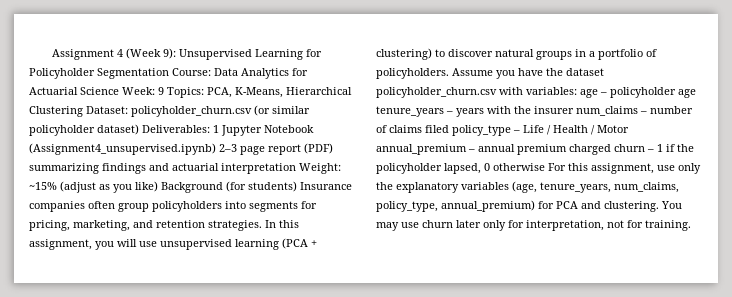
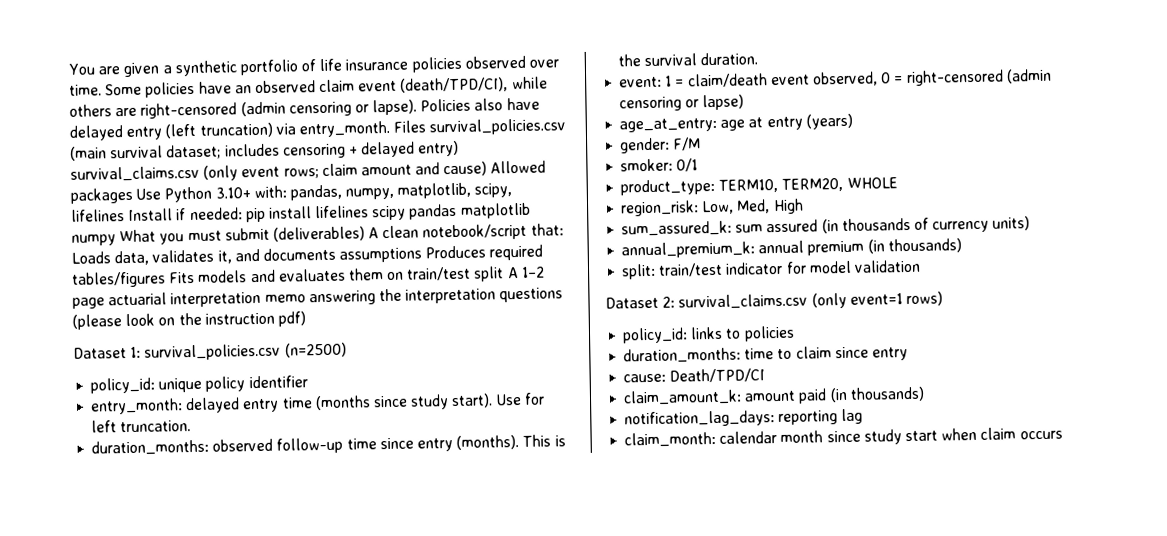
[52,48,323,60] [29,68,308,79] [29,87,352,98] [29,105,310,117] [29,124,314,136] [29,143,333,155] [29,163,341,174] [29,181,352,193] [29,201,317,212] [29,220,299,231] [29,238,317,250] [376,48,657,60] [376,68,604,79] [376,87,696,98] [376,106,693,117] [376,125,629,136] [376,144,694,155] [376,163,701,174] [376,181,679,193] [376,200,682,212] [376,220,691,231] Assignment 4 (Week 9): Unsupervised Learning for Policyholder Segmentation Course: Data Analytics for Actuarial Science Week: 9 Topics: PCA, K-Means, Hierarchical Clustering Dataset: policyholder_churn.csv (or similar policyholder dataset) Deliverables: 1 Jupyter Notebook (Assignment4_unsupervised.ipynb) 2–3 page report (PDF) summarizing findings and actuarial interpretation Weight: ~15% (adjust as you like) Background (for students) Insurance companies often group policyholders into segments for pricing, marketing, and retention strategies. In this assignment, you will use unsupervised learning (PCA + clustering) to discover natural groups in a portfolio of policyholders. Assume you have the dataset policyholder_churn.csv with variables: age – policyholder age tenure_years – years with the insurer num_claims – number of claims filed policy_type – Life / Health / Motor annual_premium – annual premium charged churn – 1 if the policyholder lapsed, 0 otherwise For this assignment, use only the explanatory variables (age, tenure_years, num_claims, policy_type, annual_premium) for PCA and clustering. You may use churn later only for interpretation, not for training. -> [68,55,560,78] [69,76,548,98] [69,97,540,119] [69,118,567,141] [70,140,460,161] [70,160,547,182] [70,182,513,204] [71,202,531,223] [71,223,564,246] [71,244,544,266] [72,266,545,288] [72,287,564,309] [72,311,306,330] [73,342,347,361] [90,375,308,394] [90,392,545,415] [91,420,192,433] [91,434,566,456] [618,52,759,67] [619,68,1052,88] [619,94,745,112] [619,113,853,133] [620,137,702,154] [620,158,699,172] [620,177,898,196] [620,198,804,217] [621,216,1031,237] [621,238,962,259] [621,259,921,280] [605,291,943,310] [622,325,795,344] [623,346,908,364] [623,368,766,383] [623,386,925,406] [624,408,864,428] [624,427,1063,448] You are given a synthetic portfolio of life insurance policies observed over time. Some policies have an observed claim event (death/TPD/CI), while others are right-censored (admin censoring or lapse). Policies also have delayed entry (left truncation) via entry_month. Files survival_policies.csv (main survival dataset; includes censoring + delayed entry) survival_claims.csv (only event rows; claim amount and cause) Allowed packages Use Python 3.10+ with: pandas, numpy, matplotlib, scipy, lifelines Install if needed: pip install lifelines scipy pandas matplotlib numpy What you must submit (deliverables) A clean notebook/script that: Loads data, validates it, and documents assumptions Produces required tables/figures Fits models and evaluates them on train/test split A 1–2 page actuarial interpretation memo answering the interpretation questions (please look on the instruction pdf) // Dataset 1: survival_policies.csv (n=2500) // policy_id: unique policy identifier // entry_month: delayed entry time (months since study start). Use for left truncation. // duration_months: observed follow-up time since entry (months). This is the survival duration. // event: 1 = claim/death event observed, 0 = right-censored (admin censoring or lapse) // age_at_entry: age at entry (years) // gender: F/M // smoker: 0/1 // product_type: TERM10, TERM20, WHOLE // region_risk: Low, Med, High // sum_assured_k: sum assured (in thousands of currency units) // annual_premium_k: annual premium (in thousands) // split: train/test indicator for model validation // Dataset 2: survival_claims.csv (only event=1 rows) // policy_id: links to policies // duration_months: time to claim since entry // cause: Death/TPD/CI // claim_amount_k: amount paid (in thousands) // notification_lag_days: reporting lag // claim_month: calendar month since study start when claim occurs

